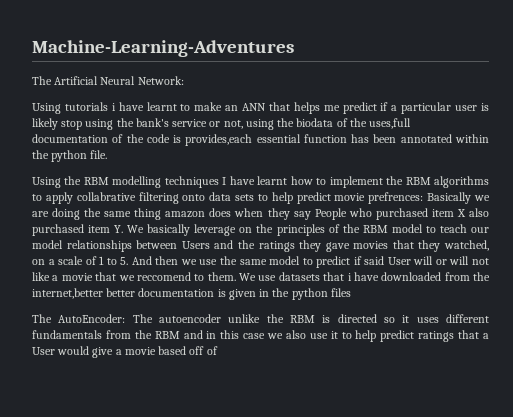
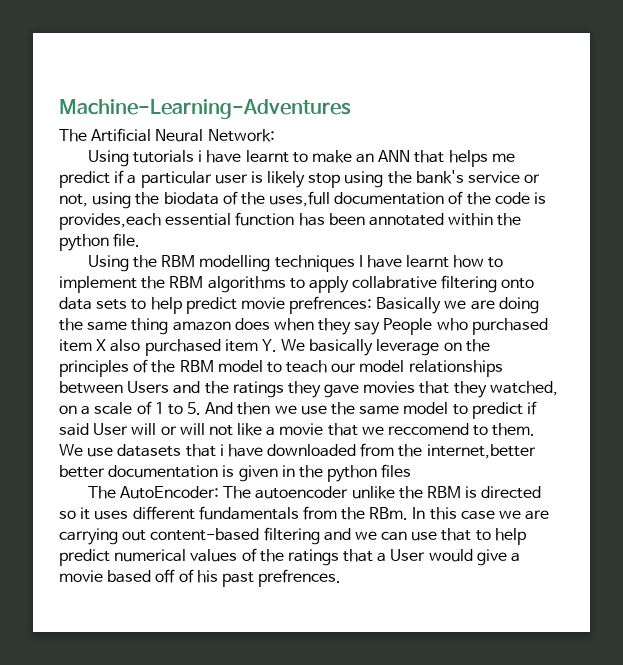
[154,330,415,342] RBM and in this case we also use it to help predict -> [369,507,550,520] [59,527,526,545] [59,548,284,566] RBm. In this case we are carrying out content-based filtering and we can use that to help predict numerical values of the
(218, 350) none -> [196,569,342,587] his past prefrences.

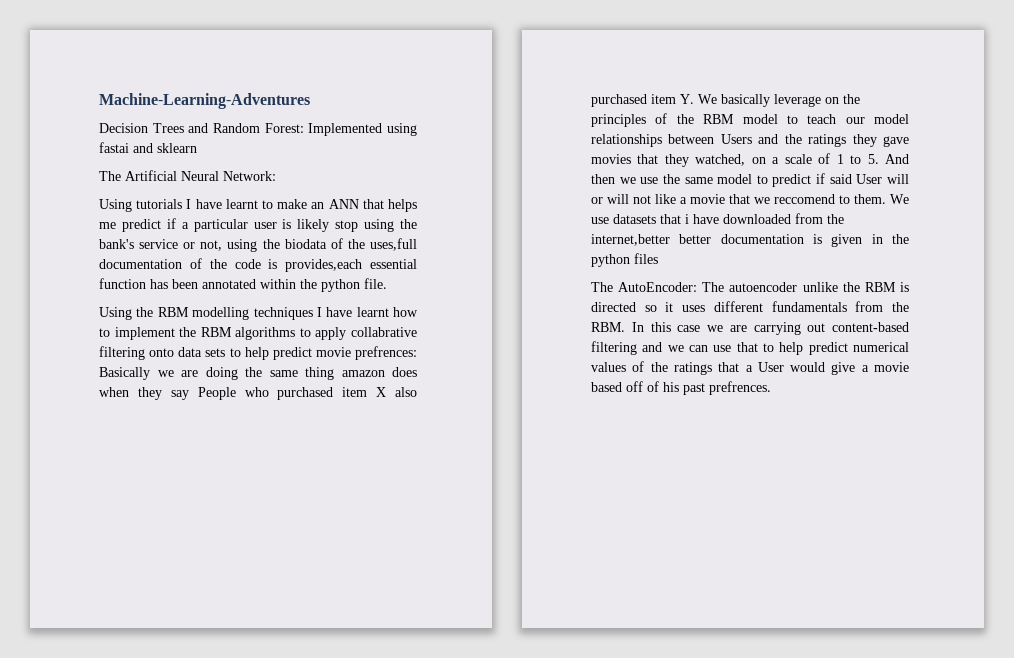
(351, 109) none -> [99,123,417,136] [99,142,197,153] // Decision Trees and Random Forest: Implemented using fastai and sklearn
[198,150,203,162] i -> [186,199,192,209] I
[369,507,409,520] RBm. -> [591,322,625,332] RBM.

